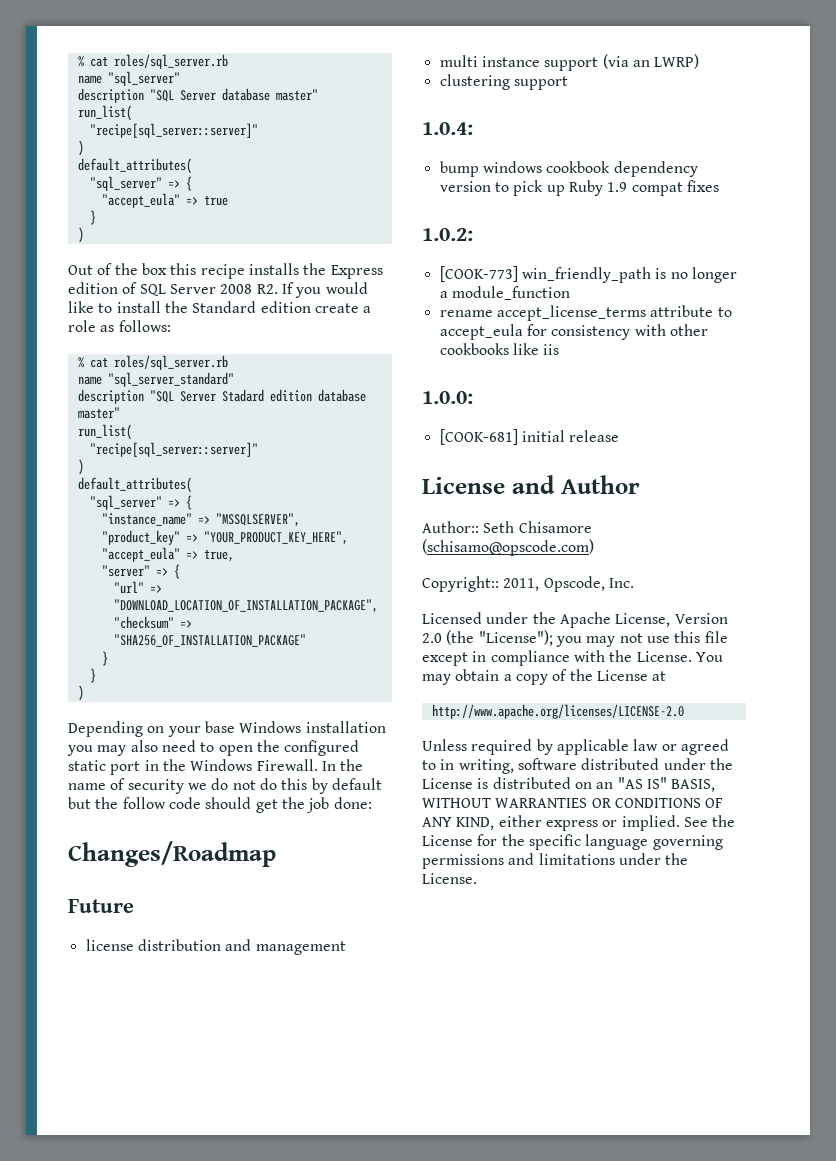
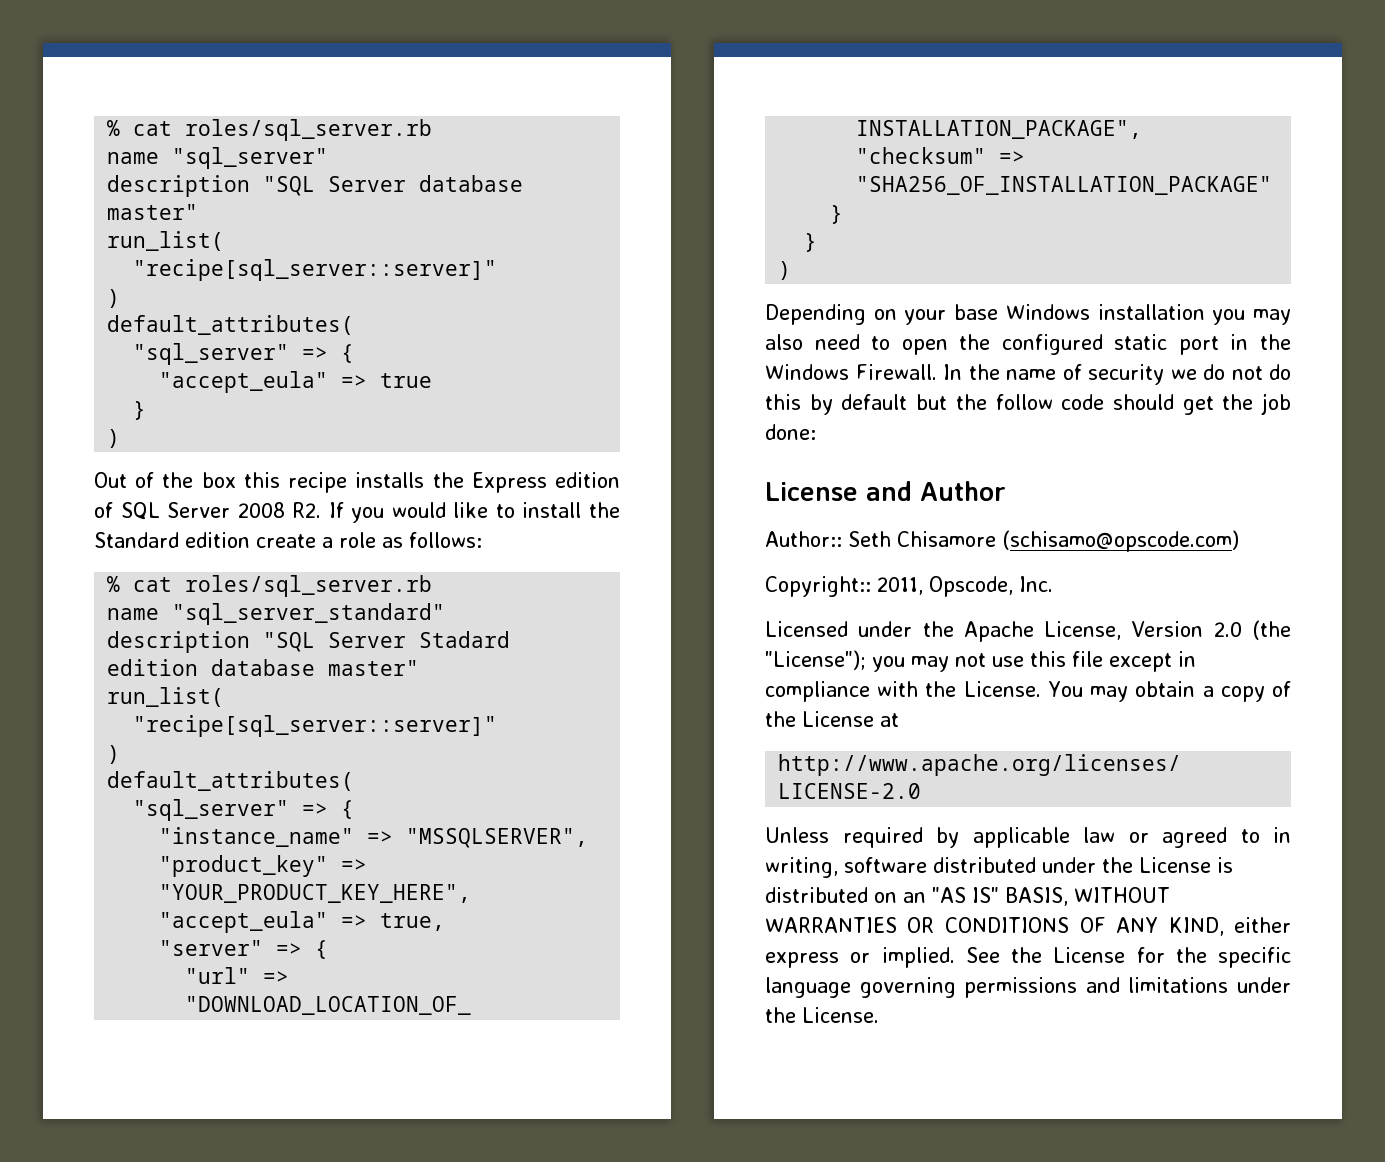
[68,841,276,867] [68,899,134,913] [85,939,346,955] [439,54,700,71] [439,74,568,90] [422,122,473,135] [439,161,698,177] [439,180,719,196] [422,228,473,241] [439,266,737,283] [439,286,570,300] [439,305,732,321] [439,324,708,340] [439,343,560,355] [422,391,473,404] [439,429,620,445] // Changes/Roadmap // Future // license distribution and management // multi instance support (via an LWRP) // clustering support // 1.0.4: // bump windows cookbook dependency version to pick up Ruby 1.9 compat fixes // 1.0.2: // [COOK-773] win_friendly_path is no longer a module_function // rename accept_license_terms attribute to accept_eula for consistency with other cookbooks like iis // 1.0.0: // [COOK-681] initial release -> (816, 432) none

